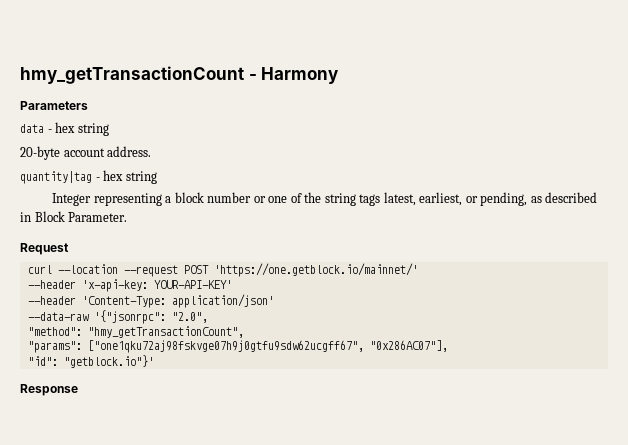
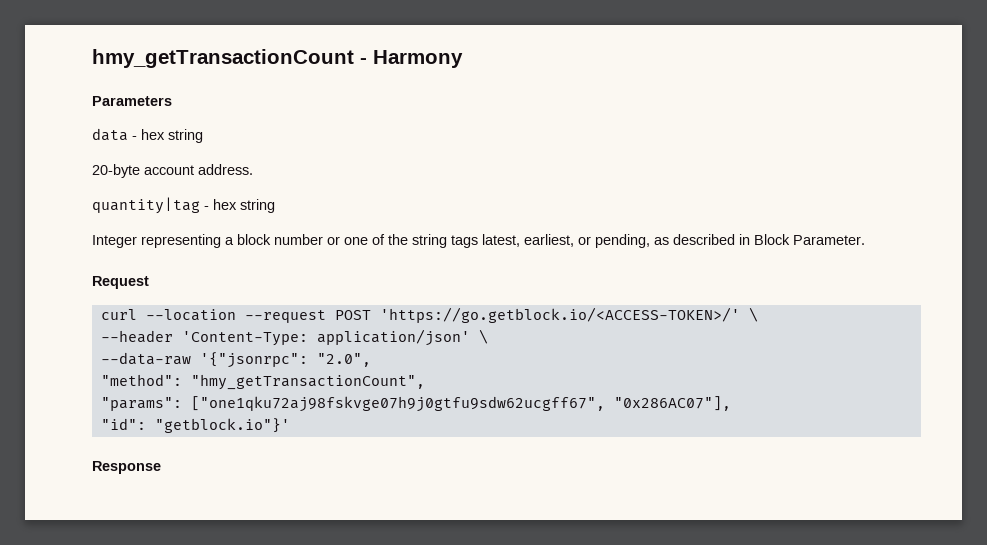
[213,263,418,277] [27,279,232,292] 'https://one.getblock.io/mainnet/' // --header 'x-api-key: YOUR-API-KEY' -> [379,307,758,323] 'https://go.getblock.io/<ACCESS-TOKEN>/' \
(274, 301) none -> [478,329,488,344] \

